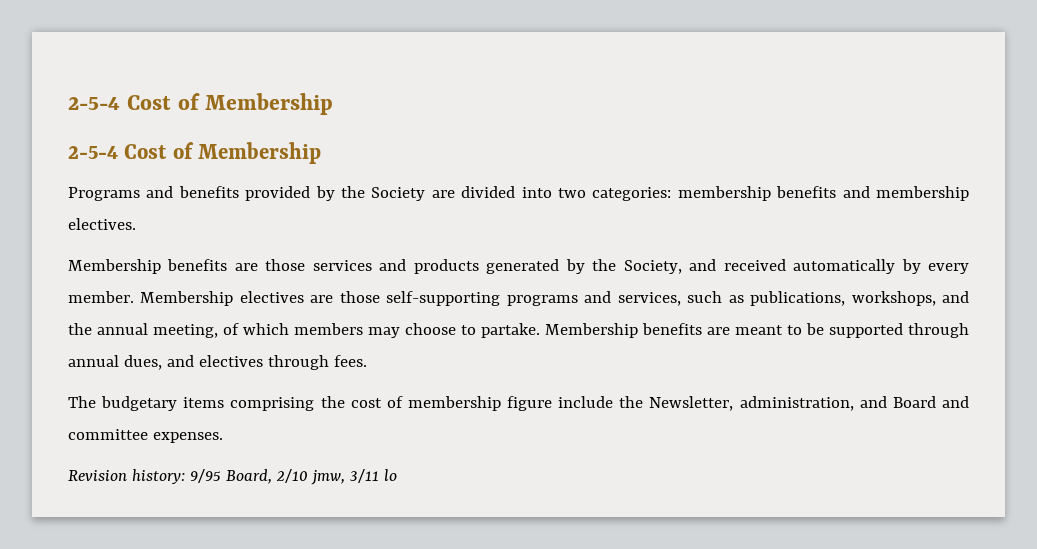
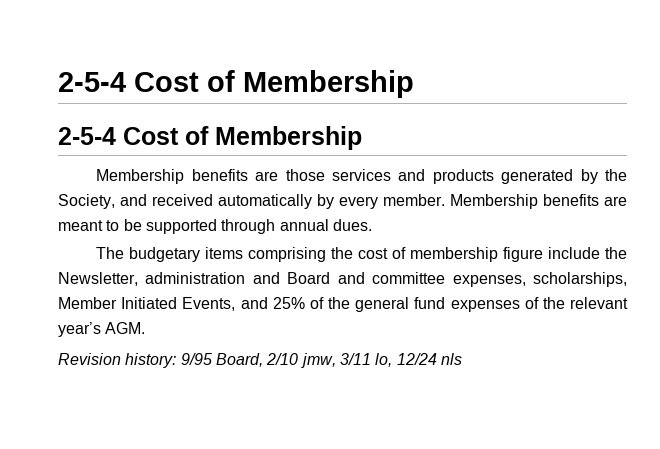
[68,186,969,201] [68,218,136,230] // Programs and benefits provided by the Society are divided into two categories: membership benefits and membership electives. -> (362, 138) none
[239,291,969,306] [68,323,638,338] electives are those self-supporting programs and services, such as publications, workshops, and the annual meeting, of which members may choose to partake. Membership -> (538, 201) none
[123,355,367,370] dues, and electives through fees. -> [332,219,372,231] dues.
[739,396,854,411] administration, -> [145,272,246,284] administration
[152,432,223,443] expenses. -> [452,272,627,287] [58,297,628,312] [58,322,146,337] expenses, scholarships, Member Initiated Events, and 25% of the general fund expenses of the relevant year’s AGM.
[383,469,397,481] lo -> [375,353,462,367] lo, 12/24 nls

